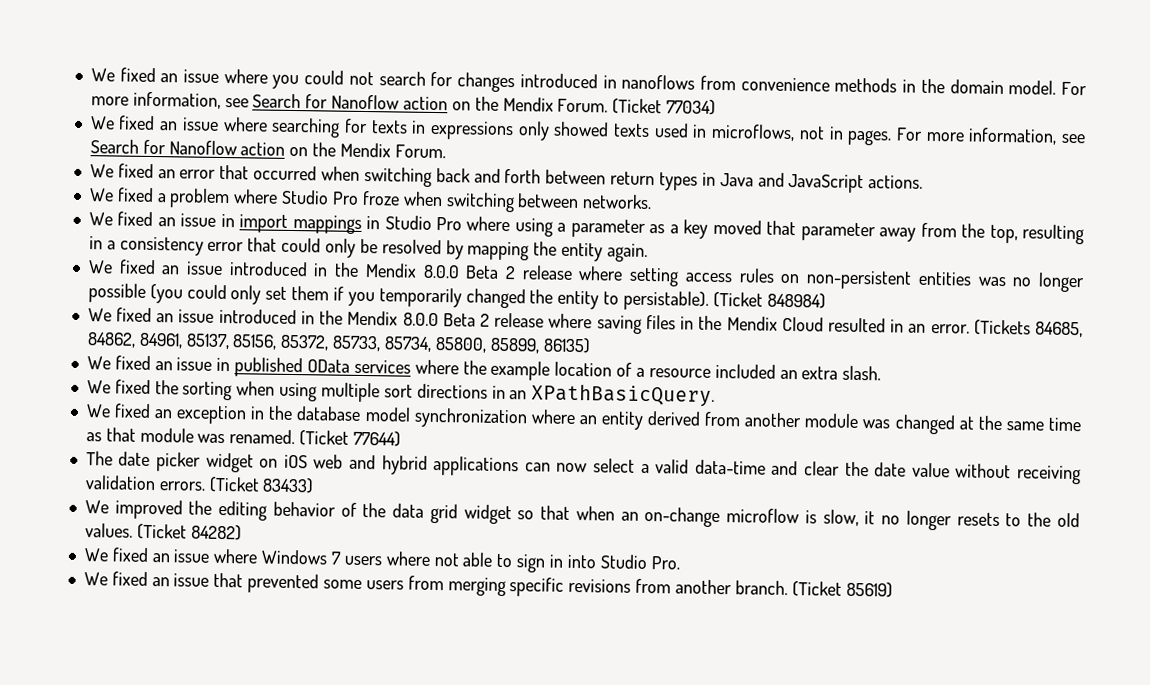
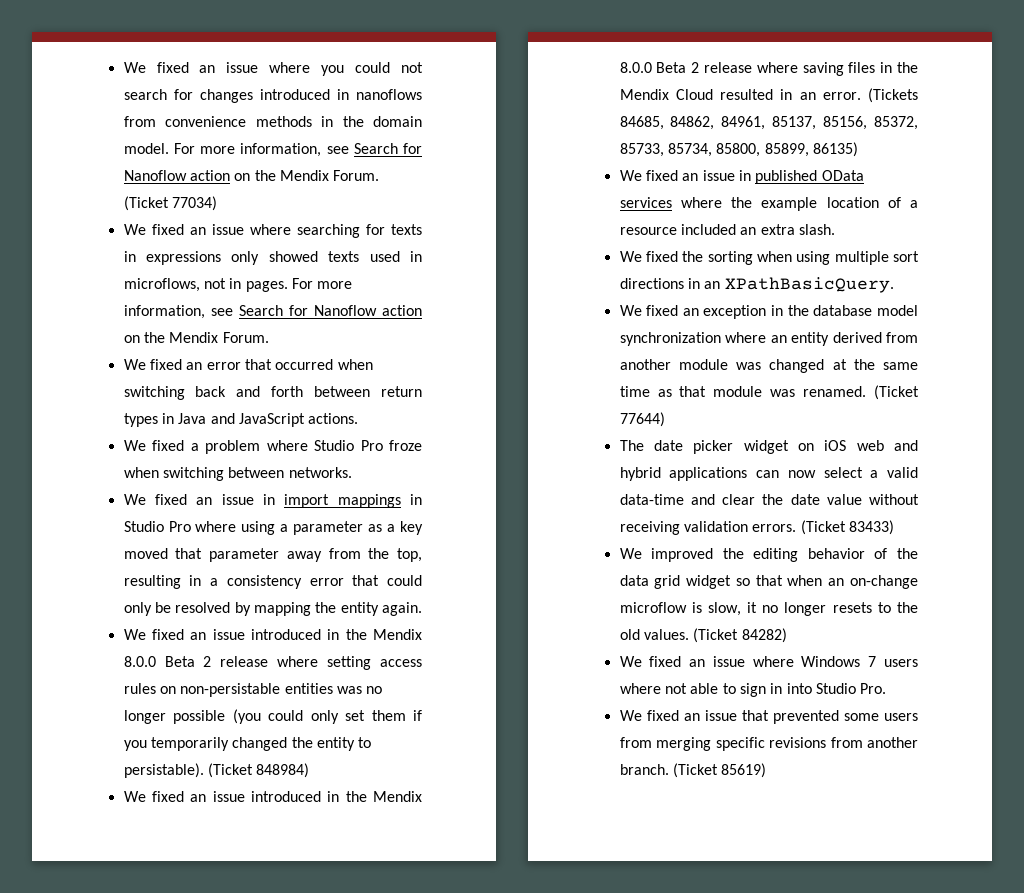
[806,270,913,290] non-persistent -> [180,683,281,697] non-persistable

